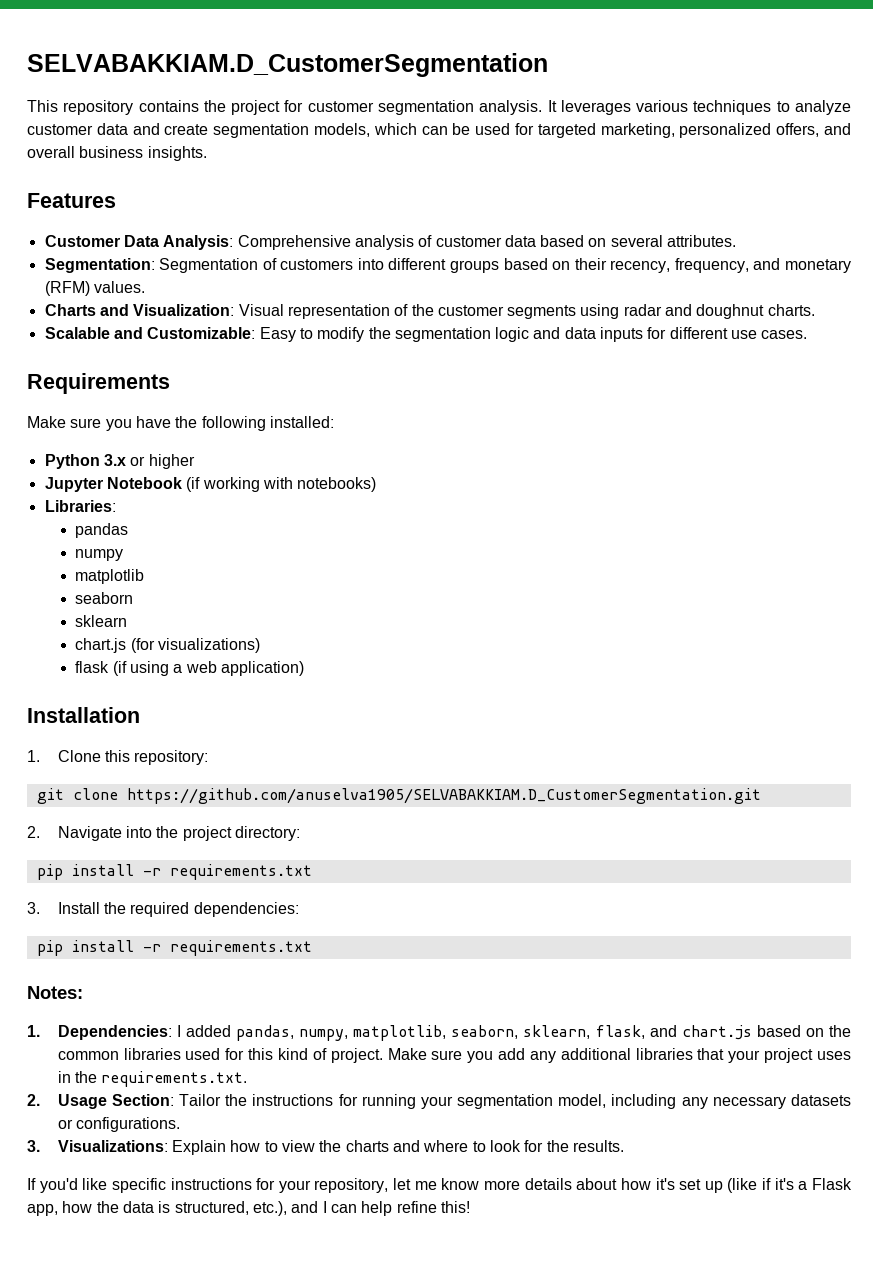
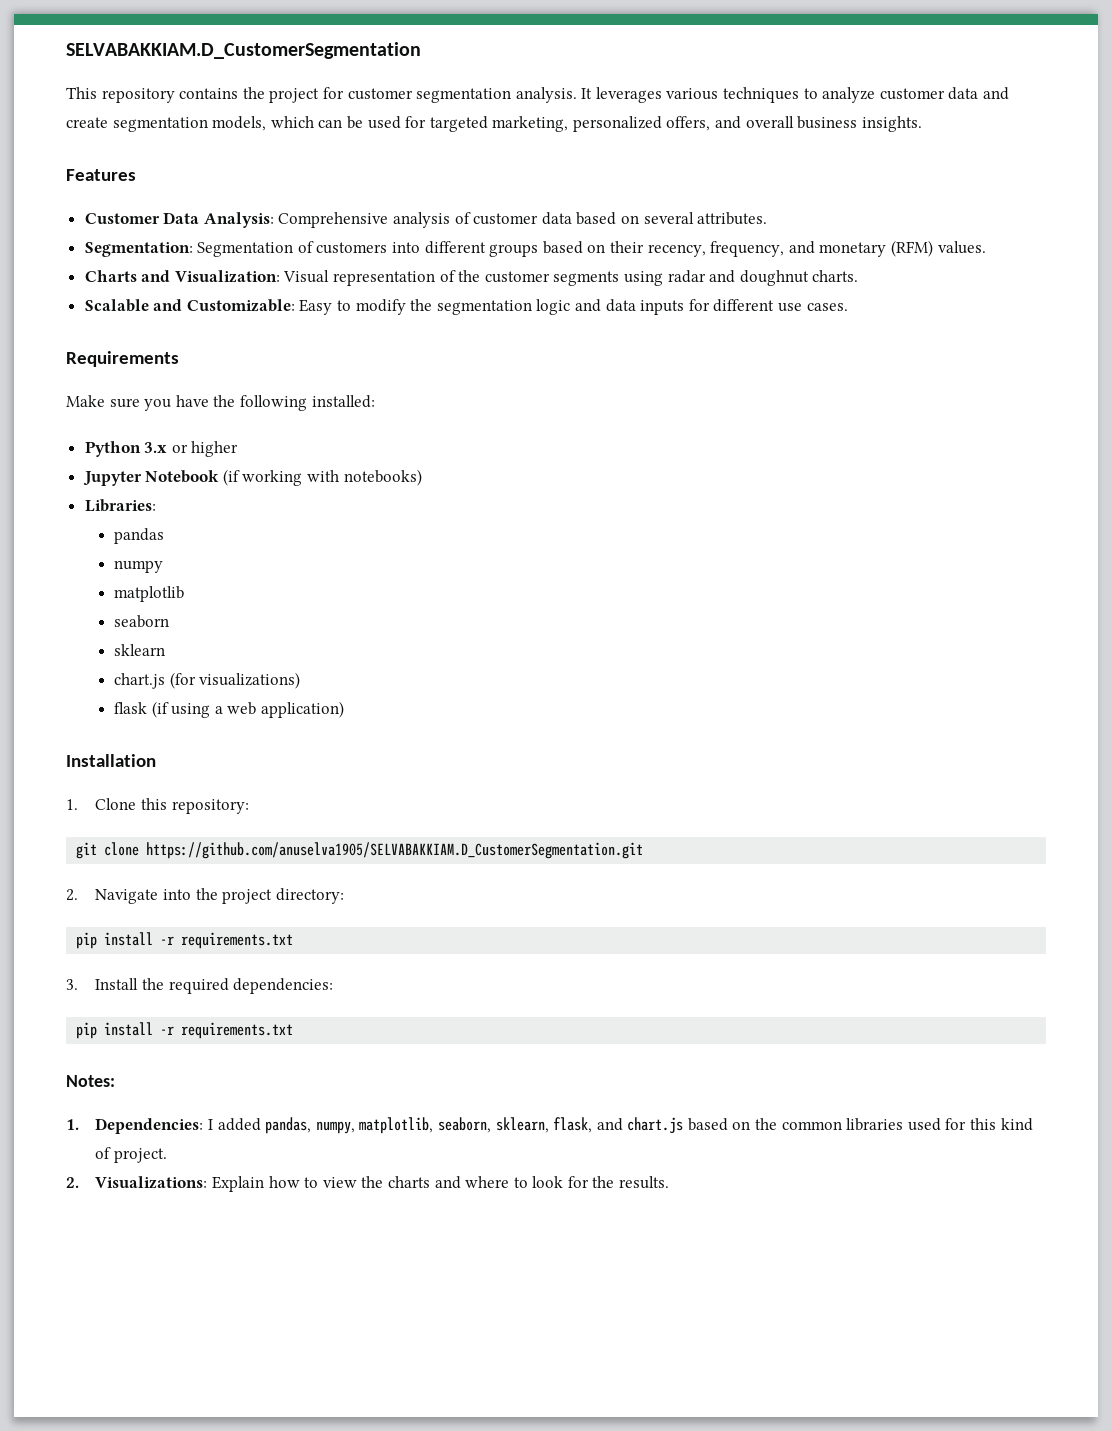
[387,1048,852,1063] [57,1071,248,1087] [27,1094,852,1109] [57,1117,181,1132] [27,1140,40,1152] Make sure you add any additional libraries that your project uses in the requirements.txt. // 2. Usage Section: Tailor the instructions for running your segmentation model, including any necessary datasets or configurations. // 3. -> [66,1177,79,1188] // 2.
[27,1178,852,1193] [27,1201,470,1216] // If you'd like specific instructions for your repository, let me know more details about how it's set up (like if it's a Flask app, how the data is structured, etc.), and I can help refine this! -> (670, 1182) none

